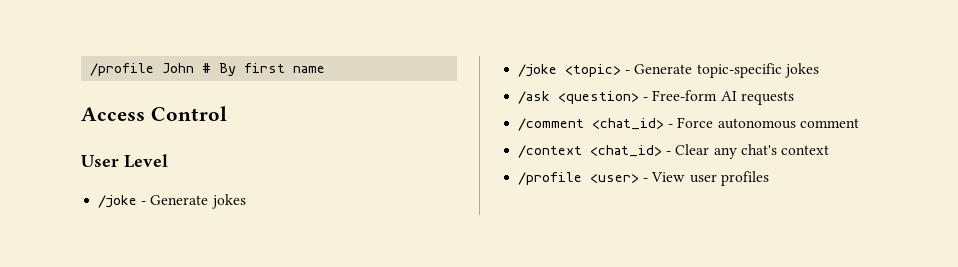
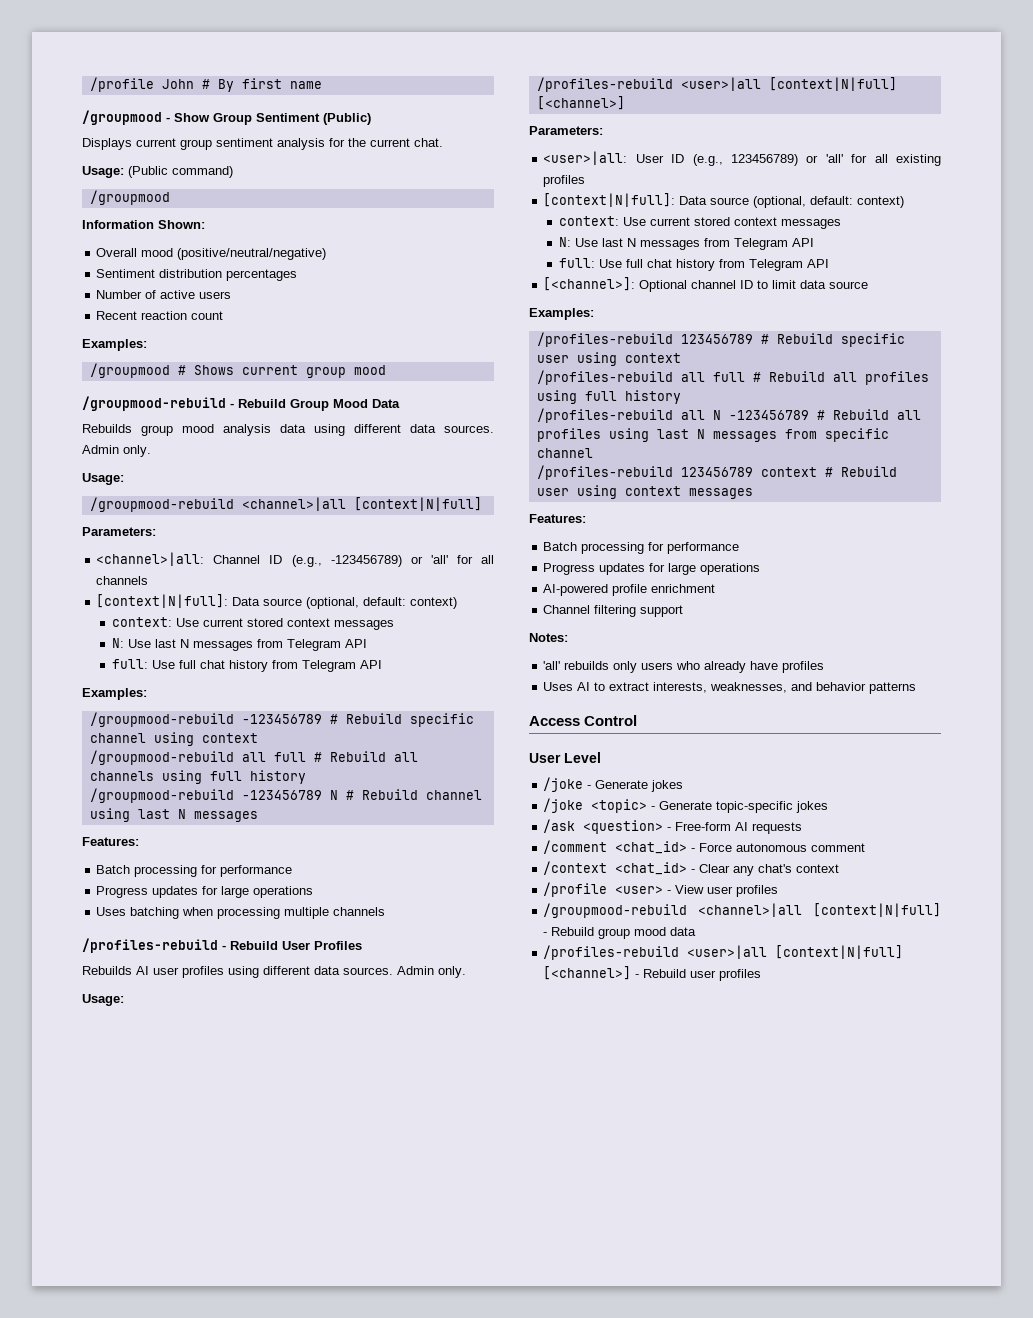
(326, 69) none -> [82,110,371,125] [82,138,443,150] [82,166,233,178] [89,190,170,205] [82,220,205,229] [96,248,327,260] [96,269,298,281] [96,290,232,299] [96,311,224,320] [82,339,147,351] [89,363,386,378] [82,396,400,411] [82,424,494,436] [82,445,151,457] [82,473,124,485] [89,497,482,512] [82,527,156,536] [96,552,494,567] [96,576,149,585] [96,594,458,609] [112,617,395,630] [112,638,368,651] [112,659,383,672] [82,688,147,700] [89,712,474,727] [89,732,258,746] [89,750,418,765] [89,770,306,784] [89,788,482,803] [89,808,258,822] [82,837,139,846] [96,865,293,877] [96,886,314,898] [96,907,386,919] [82,938,362,953] [82,966,466,978] [82,994,124,1006] [536,77,897,92] [536,96,625,110] [529,126,603,135] [543,151,941,166] [543,175,586,187] [543,193,905,208] [559,216,842,229] [559,237,815,250] [559,258,830,271] [543,277,869,292] [529,308,594,320] [536,332,905,347] [536,352,681,366] [536,370,929,385] [536,390,681,404] [536,408,921,423] [536,428,889,442] [536,448,593,458] [536,465,897,480] [536,485,753,499] [529,514,586,523] [543,542,740,554] [543,563,761,575] [543,584,716,596] [543,605,684,617] [529,633,568,642] [543,661,825,673] [543,682,917,694] // /groupmood - Show Group Sentiment (Public) // Displays current group sentiment analysis for the current chat. // Usage: (Public command) // /groupmood // Information Shown: // Overall mood (positive/neutral/negative) // Sentiment distribution percentages // Number of active users // Recent reaction count // Examples: // /groupmood # Shows current group mood // /groupmood-rebuild - Rebuild Group Mood Data // Rebuilds group mood analysis data using different data sources. Admin only. // Usage: // /groupmood-rebuild <channel>|all [context|N|full] // Parameters: // <channel>|all: Channel ID (e.g., -123456789) or 'all' for all channels // [context|N|full]: Data source (optional, default: context) // context: Use current stored context messages // N: Use last N messages from Telegram API // full: Use full chat history from Telegram API // Examples: // /groupmood-rebuild -123456789 # Rebuild specific channel using context // /groupmood-rebuild all full # Rebuild all channels using full history // /groupmood-rebuild -123456789 N # Rebuild channel using last N messages // Features: // Batch processing for performance // Progress updates for large operations // Uses batching when processing multiple channels // /profiles-rebuild - Rebuild User Profiles // Rebuilds AI user profiles using different data sources. Admin only. // Usage: // /profiles-rebuild <user>|all [context|N|full] [<channel>] // Parameters: // <user>|all: User ID (e.g., 123456789) or 'all' for all existing profiles // [context|N|full]: Data source (optional, default: context) // context: Use current stored context messages // N: Use last N messages from Telegram API // full: Use full chat history from Telegram API // [<channel>]: Optional channel ID to limit data source // Examples: // /profiles-rebuild 123456789 # Rebuild specific user using context // /profiles-rebuild all full # Rebuild all profiles using full history // /profiles-rebuild all N -123456789 # Rebuild all profiles using last N messages from specific channel // /profiles-rebuild 123456789 context # Rebuild user using context messages // Features: // Batch processing for performance // Progress updates for large operations // AI-powered profile enrichment // Channel filtering support // Notes: // 'all' rebuilds only users who already have profiles // Uses AI to extract interests, weaknesses, and behavior patterns
(769, 178) none -> [543,903,941,918] [543,927,697,939] [543,945,904,960] [543,966,762,981] // /groupmood-rebuild <channel>|all [context|N|full] - Rebuild group mood data // /profiles-rebuild <user>|all [context|N|full] [<channel>] - Rebuild user profiles

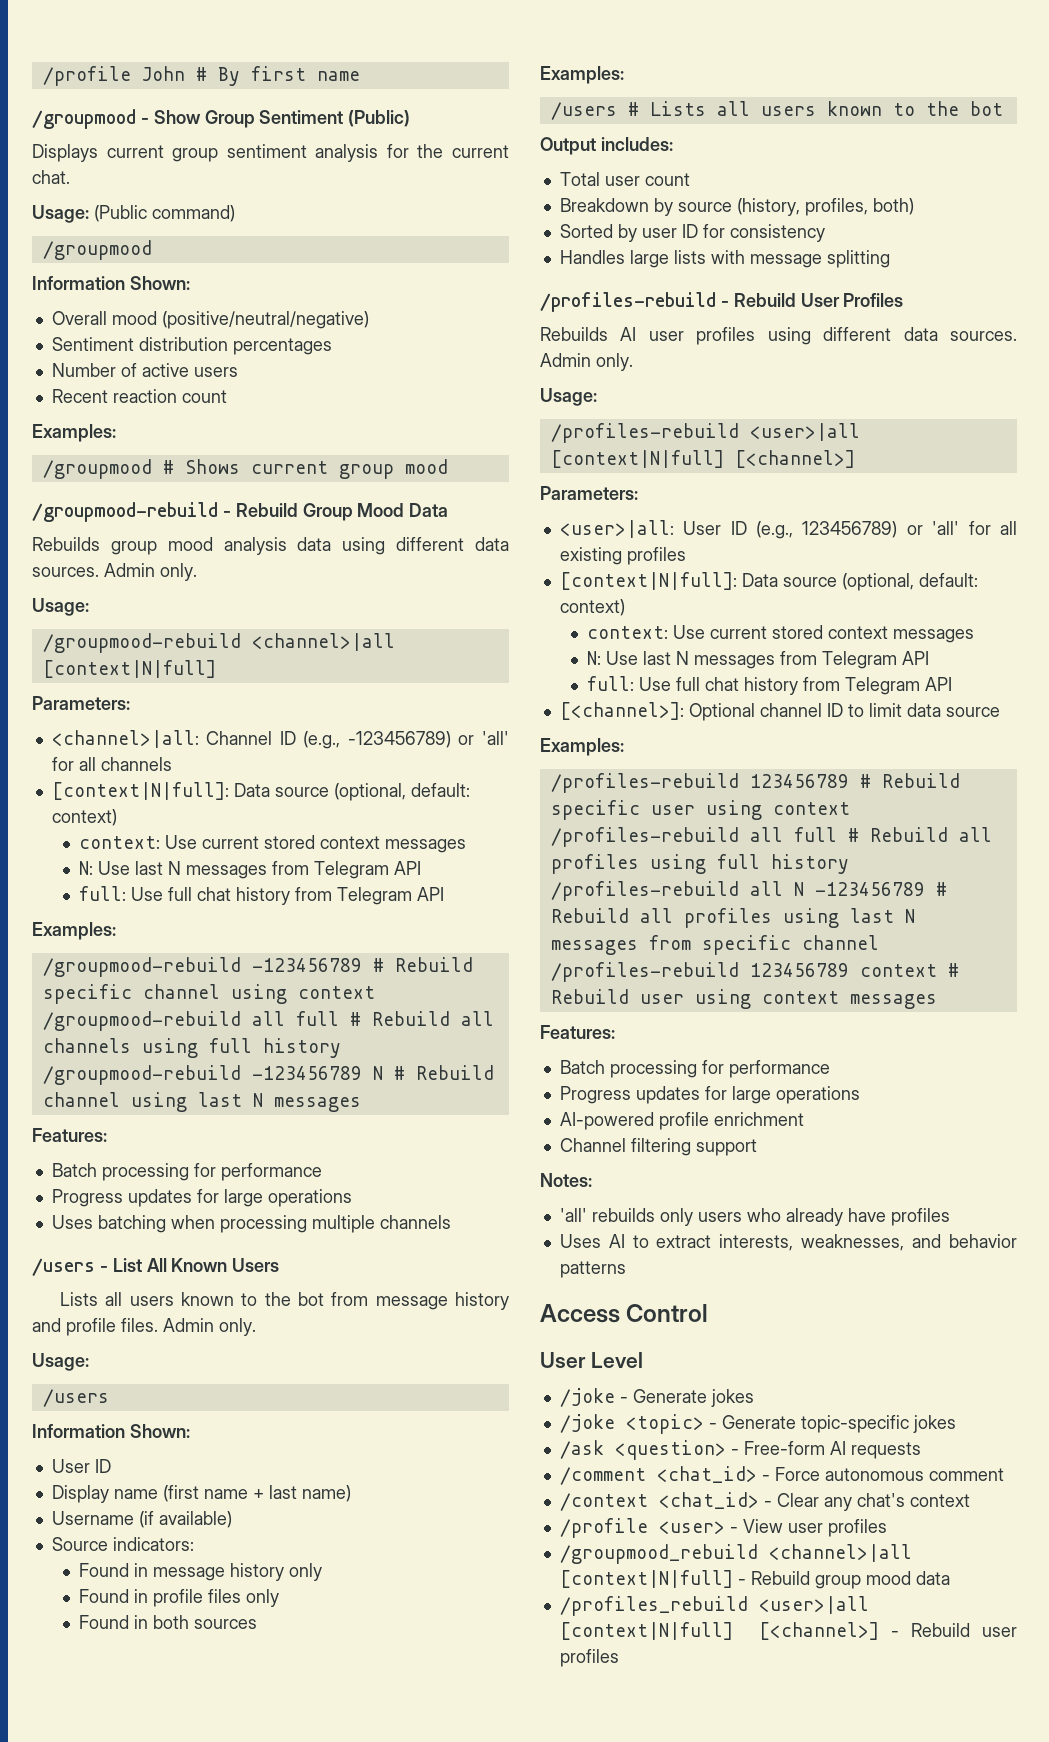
(386, 911) none -> [32,1258,280,1276] [59,1292,510,1310] [32,1318,256,1336] [32,1353,89,1371] [42,1389,109,1407] [32,1424,190,1438] [51,1459,111,1473] [51,1485,351,1503] [51,1511,232,1528] [51,1537,194,1551] [78,1563,322,1581] [78,1589,279,1607] [78,1615,257,1629] [540,66,624,84] [550,101,1003,120] [540,137,673,155] [559,172,690,186] [559,198,914,216] [559,224,825,242] [559,250,890,268] // /users - List All Known Users // Lists all users known to the bot from message history and profile files. Admin only. // Usage: // /users // Information Shown: // User ID // Display name (first name + last name) // Username (if available) // Source indicators: // Found in message history only // Found in profile files only // Found in both sources // Examples: // /users # Lists all users known to the bot // Output includes: // Total user count // Breakdown by source (history, profiles, both) // Sorted by user ID for consistency // Handles large lists with message splitting
[543,903,688,918] /groupmood-rebuild -> [559,1544,758,1564] /groupmood_rebuild
[543,945,680,960] /profiles-rebuild -> [559,1596,748,1616] /profiles_rebuild

